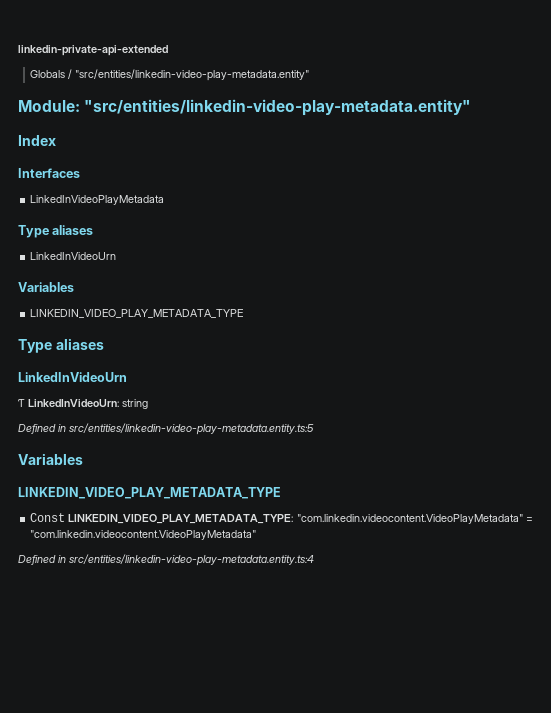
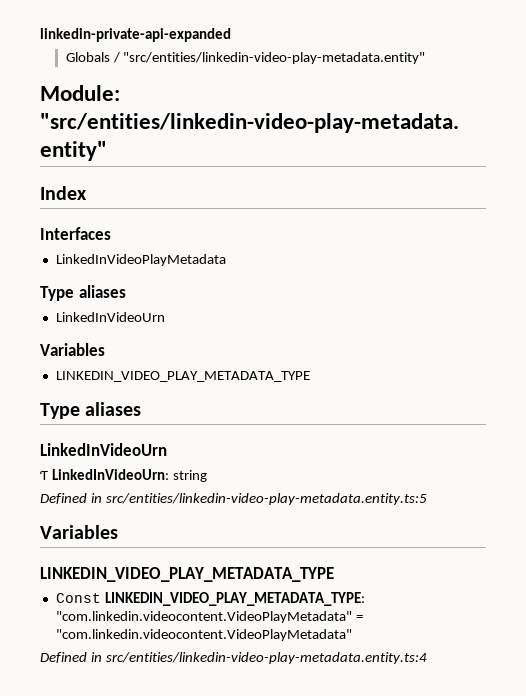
[18,45,168,56] linkedin-private-api-extended -> [40,28,231,42] linkedin-private-api-expanded

